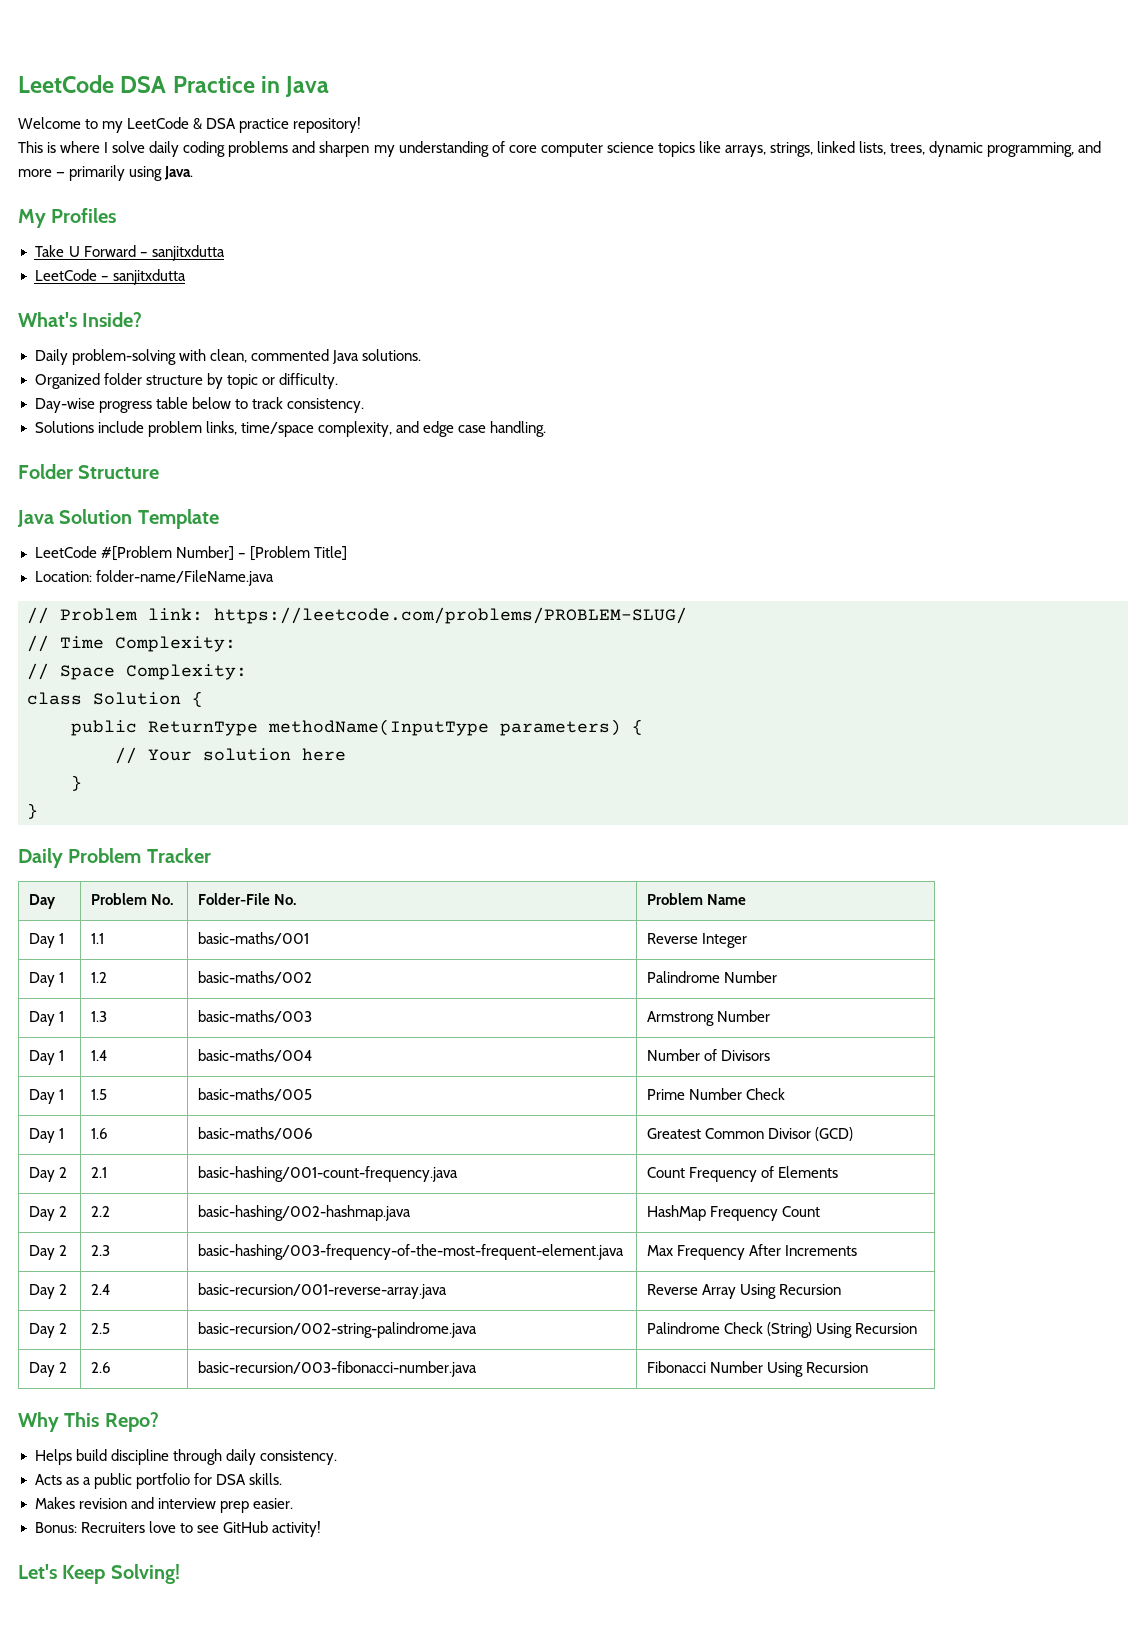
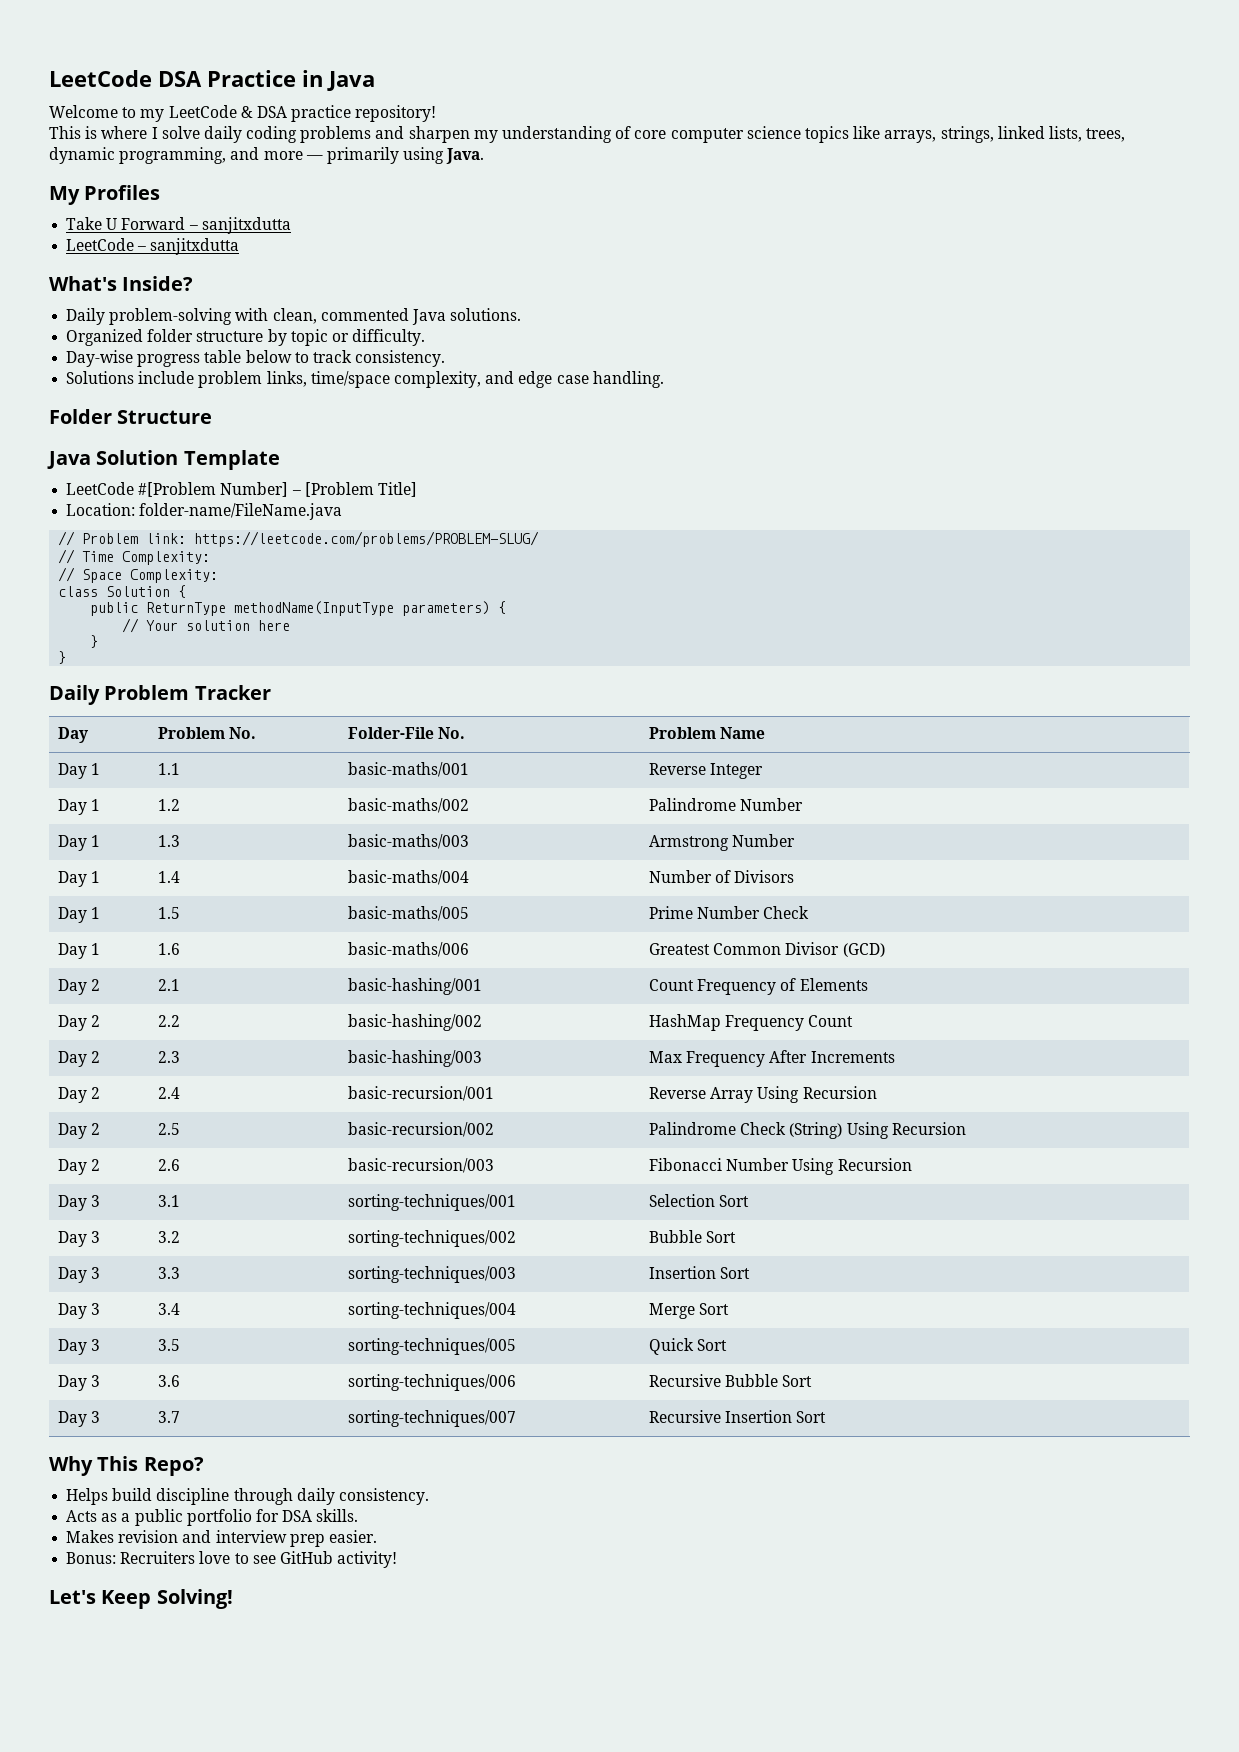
[198,1166,459,1182] basic-hashing/001-count-frequency.java -> [347,978,482,995] basic-hashing/001
[198,1205,412,1221] basic-hashing/002-hashmap.java -> [347,1014,482,1031] basic-hashing/002
[198,1244,625,1260] basic-hashing/003-frequency-of-the-most-frequent-element.java -> [347,1050,482,1067] basic-hashing/003
[198,1283,448,1299] basic-recursion/001-reverse-array.java -> [347,1086,494,1101] basic-recursion/001
[198,1322,478,1338] basic-recursion/002-string-palindrome.java -> [347,1122,494,1137] basic-recursion/002
[198,1361,478,1377] basic-recursion/003-fibonacci-number.java -> [347,1158,494,1173] basic-recursion/003
(869, 1367) none -> [57,1195,101,1211] [157,1195,180,1207] [347,1194,516,1211] [648,1194,750,1207] [57,1231,101,1247] [157,1231,180,1243] [347,1230,516,1247] [648,1230,737,1243] [57,1267,101,1283] [157,1267,180,1279] [347,1266,516,1283] [648,1266,751,1279] [57,1303,101,1319] [157,1303,180,1315] [347,1302,516,1319] [648,1303,730,1319] [57,1339,101,1355] [157,1339,180,1351] [347,1338,516,1355] [648,1338,728,1355] [57,1375,101,1391] [157,1375,180,1387] [347,1374,516,1391] [648,1374,813,1387] [57,1411,101,1427] [157,1411,180,1423] [347,1410,516,1427] [648,1410,827,1423] // Day 3 | 3.1 | sorting-techniques/001 | Selection Sort // Day 3 | 3.2 | sorting-techniques/002 | Bubble Sort // Day 3 | 3.3 | sorting-techniques/003 | Insertion Sort // Day 3 | 3.4 | sorting-techniques/004 | Merge Sort // Day 3 | 3.5 | sorting-techniques/005 | Quick Sort // Day 3 | 3.6 | sorting-techniques/006 | Recursive Bubble Sort // Day 3 | 3.7 | sorting-techniques/007 | Recursive Insertion Sort

